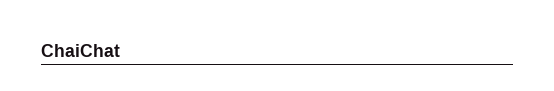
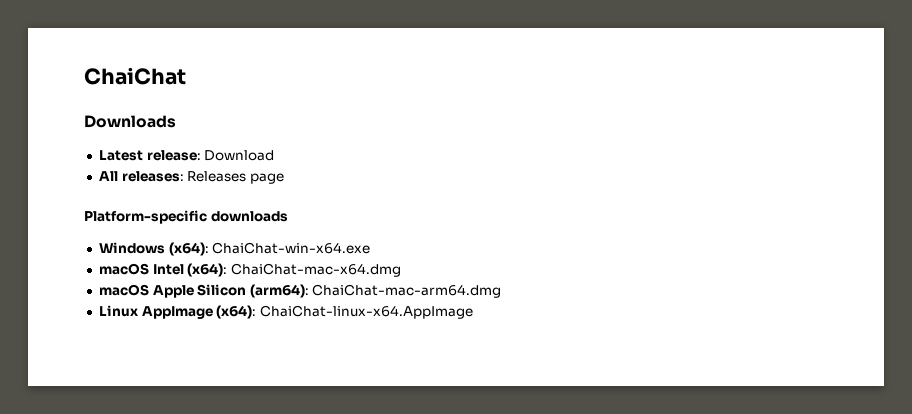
(120, 50) none -> [84,115,176,128] [98,150,275,161] [98,171,284,184] [84,210,288,224] [98,242,371,256] [98,263,401,277] [98,284,502,298] [98,305,473,319] // Downloads // Latest release: Download // All releases: Releases page // Platform-specific downloads // Windows (x64): ChaiChat-win-x64.exe // macOS Intel (x64): ChaiChat-mac-x64.dmg // macOS Apple Silicon (arm64): ChaiChat-mac-arm64.dmg // Linux AppImage (x64): ChaiChat-linux-x64.AppImage

